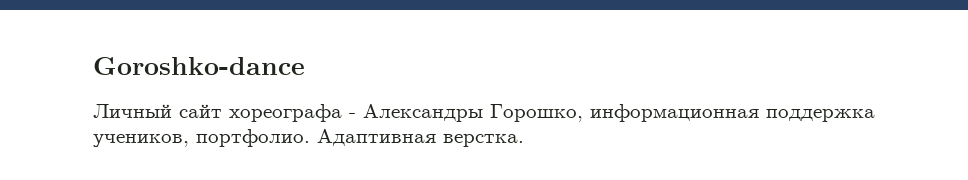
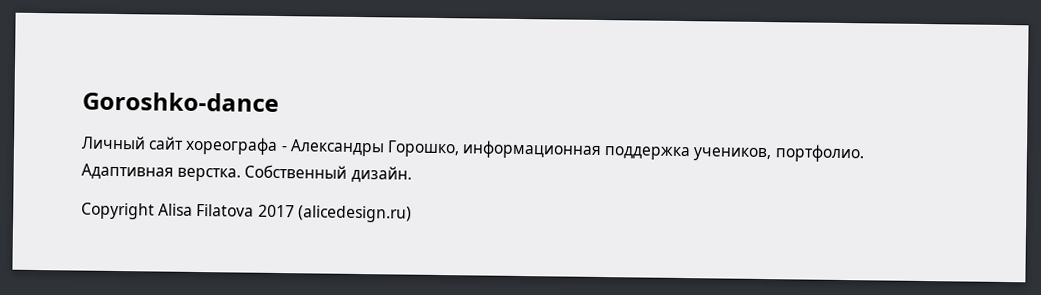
(524, 140) none -> [244,164,412,183] [81,202,412,223] Собственный дизайн. // Copyright Alisa Filatova 2017 (alicedesign.ru)

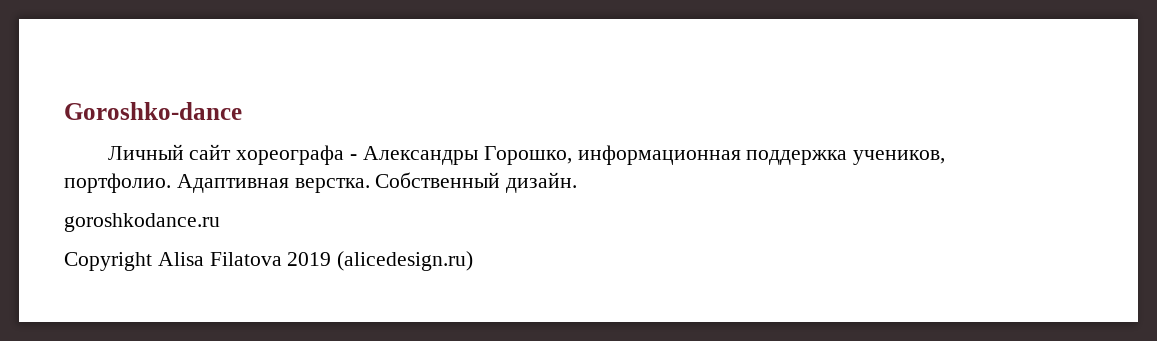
(412, 174) none -> [64,213,220,232] // goroshkodance.ru
[257,204,295,218] 2017 -> [287,252,332,266] 2019

